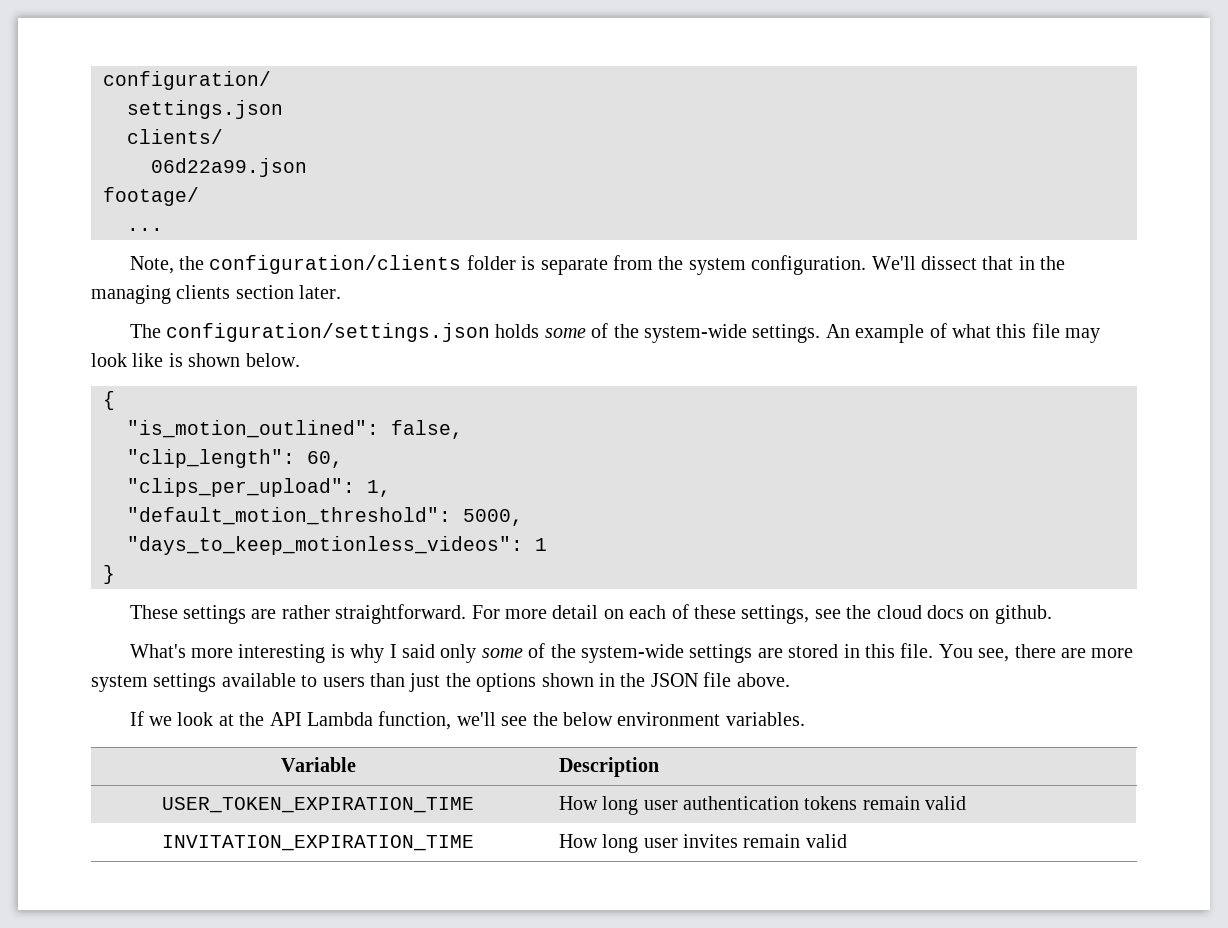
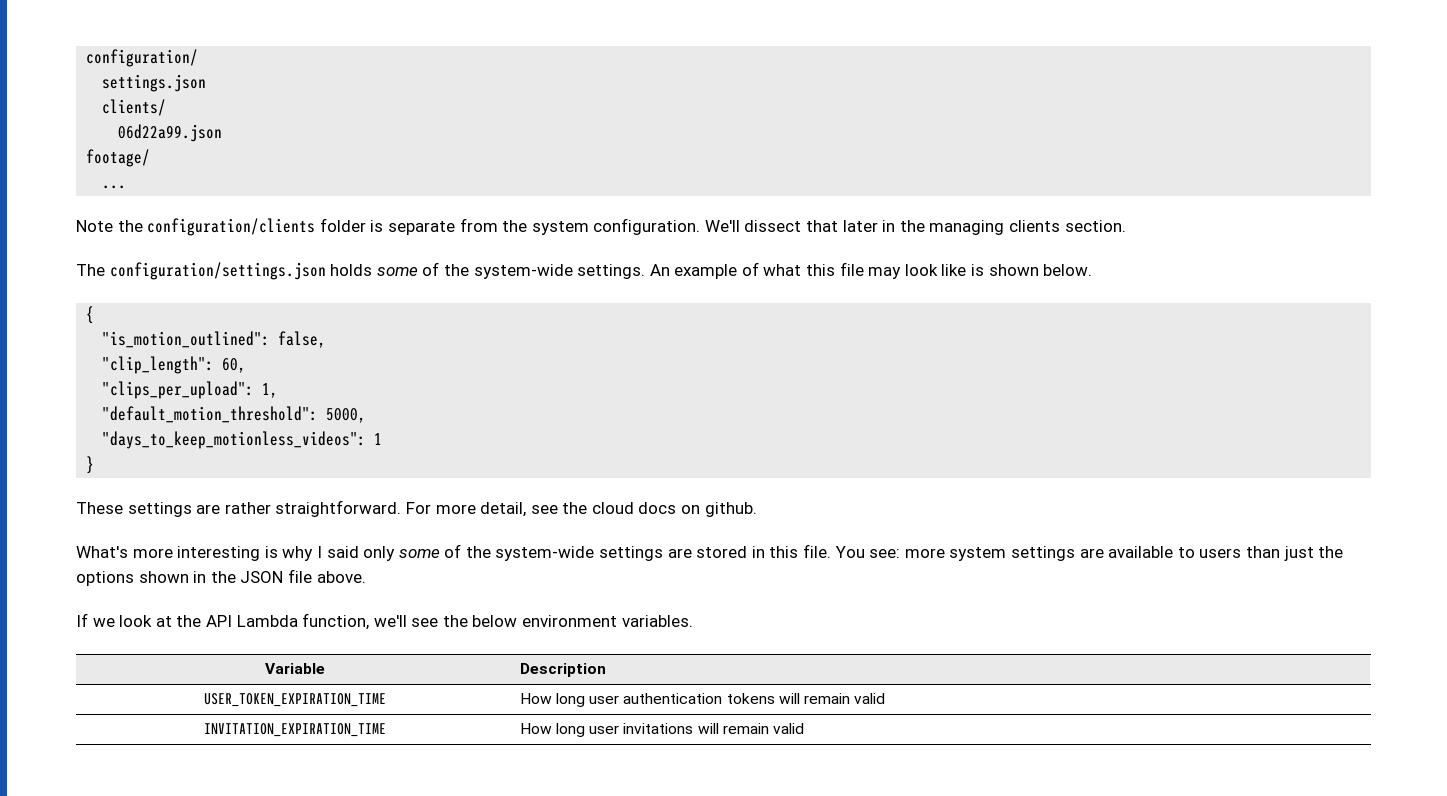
[129,256,174,274] Note, -> [76,220,113,232] Note
(1014, 263) none -> [842,220,878,232] later
[235,285,342,299] section later. -> [1064,220,1126,232] section.
[552,604,810,624] detail on each of these settings, -> [480,502,527,517] detail,
[978,644,1087,662] see, there are -> [869,549,901,558] see:
(217, 682) none -> [1079,548,1104,558] are
(858, 803) none -> [778,693,800,704] will
[682,834,738,848] invites -> [623,723,719,734] invitations will

